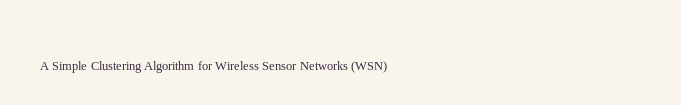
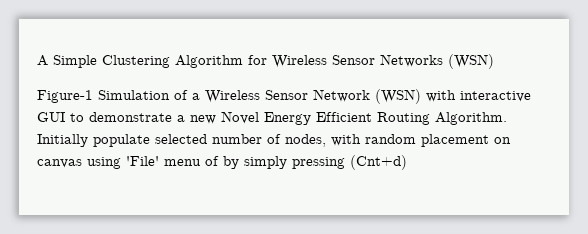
(387, 67) none -> [37,89,531,104] [37,111,507,125] [37,134,511,147] [37,155,407,170] // Figure-1 Simulation of a Wireless Sensor Network (WSN) with interactive GUI to demonstrate a new Novel Energy Efficient Routing Algorithm. Initially populate selected number of nodes, with random placement on canvas using 'File' menu of by simply pressing (Cnt+d)

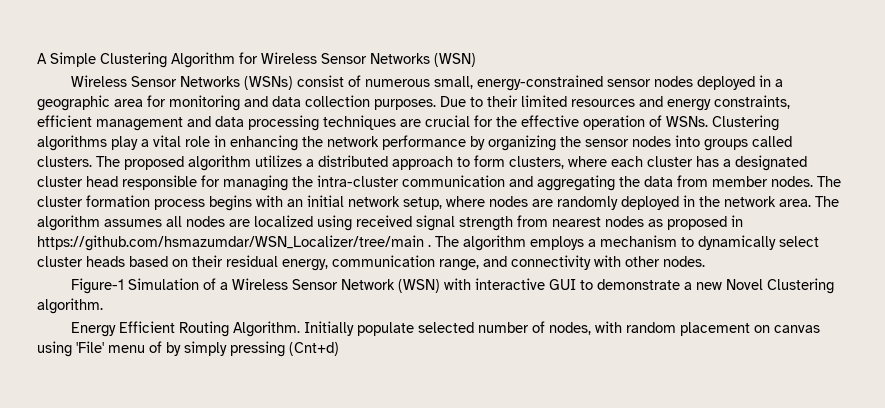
(494, 61) none -> [71,75,784,91] [37,95,790,111] [37,115,779,131] [37,135,792,151] [37,155,807,171] [37,175,841,191] [37,195,839,211] [37,215,743,231] [37,235,819,251] [37,255,705,271] // Wireless Sensor Networks (WSNs) consist of numerous small, energy-constrained sensor nodes deployed in a geographic area for monitoring and data collection purposes. Due to their limited resources and energy constraints, efficient management and data processing techniques are crucial for the effective operation of WSNs. Clustering algorithms play a vital role in enhancing the network performance by organizing the sensor nodes into groups called clusters. The proposed algorithm utilizes a distributed approach to form clusters, where each cluster has a designated cluster head responsible for managing the intra-cluster communication and aggregating the data from member nodes. The cluster formation process begins with an initial network setup, where nodes are randomly deployed in the network area. The algorithm assumes all nodes are localized using received signal strength from nearest nodes as proposed in https://github.com/hsmazumdar/WSN_Localizer/tree/main . The algorithm employs a mechanism to dynamically select cluster heads based on their residual energy, communication range, and connectivity with other nodes.
(259, 117) none -> [767,278,835,294] [37,298,103,314] Clustering algorithm. //

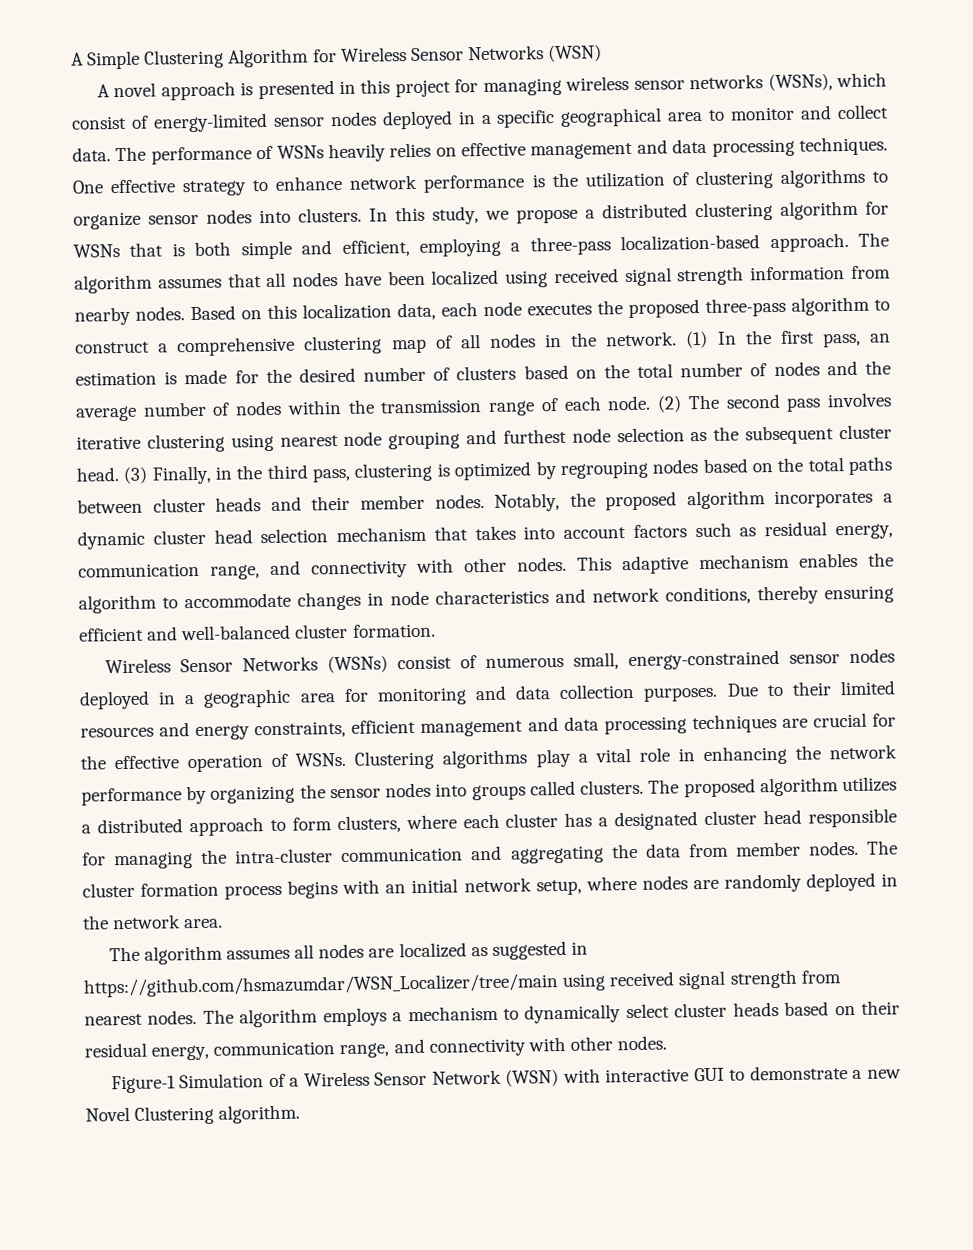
(476, 60) none -> [96,72,887,101] [71,104,890,133] [72,136,888,165] [72,168,889,197] [73,200,889,230] [73,232,889,260] [74,265,891,294] [74,296,890,326] [75,330,891,357] [75,360,891,386] [75,392,893,422] [76,424,892,453] [76,456,893,485] [77,489,894,514] [77,521,893,550] [78,552,894,580] [78,585,894,614] [79,623,436,642] // A novel approach is presented in this project for managing wireless sensor networks (WSNs), which consist of energy-limited sensor nodes deployed in a specific geographical area to monitor and collect data. The performance of WSNs heavily relies on effective management and data processing techniques. One effective strategy to enhance network performance is the utilization of clustering algorithms to organize sensor nodes into clusters. In this study, we propose a distributed clustering algorithm for WSNs that is both simple and efficient, employing a three-pass localization-based approach. The algorithm assumes that all nodes have been localized using received signal strength information from nearby nodes. Based on this localization data, each node executes the proposed three-pass algorithm to construct a comprehensive clustering map of all nodes in the network. (1) In the first pass, an estimation is made for the desired number of clusters based on the total number of nodes and the average number of nodes within the transmission range of each node. (2) The second pass involves iterative clustering using nearest node grouping and furthest node selection as the subsequent cluster head. (3) Finally, in the third pass, clustering is optimized by regrouping nodes based on the total paths between cluster heads and their member nodes. Notably, the proposed algorithm incorporates a dynamic cluster head selection mechanism that takes into account factors such as residual energy, communication range, and connectivity with other nodes. This adaptive mechanism enables the algorithm to accommodate changes in node characteristics and network conditions, thereby ensuring efficient and well-balanced cluster formation.
(811, 203) none -> (224, 923) //
(313, 221) none -> [470,940,588,960] [83,973,559,998] as suggested in https://github.com/hsmazumdar/WSN_Localizer/tree/main
[605,215,743,230] [37,235,431,251] nodes as proposed in https://github.com/hsmazumdar/WSN_Localizer/tree/main . -> [147,1010,198,1025] nodes.
[71,321,821,337] [37,341,339,357] // Energy Efficient Routing Algorithm. Initially populate selected number of nodes, with random placement on canvas using 'File' menu of by simply pressing (Cnt+d) -> (301, 1114) none

